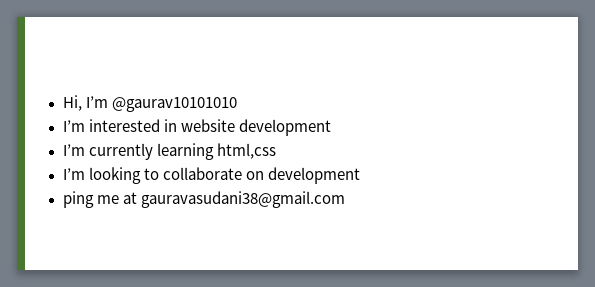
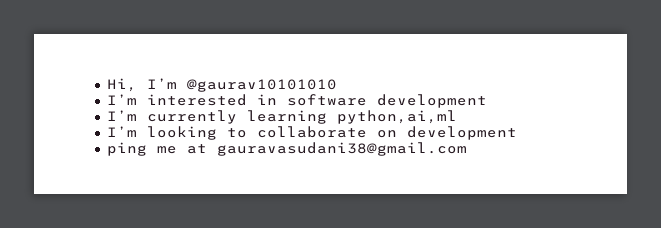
[180,119,235,132] website -> [286,94,367,106] software
[216,143,276,159] html,css -> [336,110,457,124] python,ai,ml

